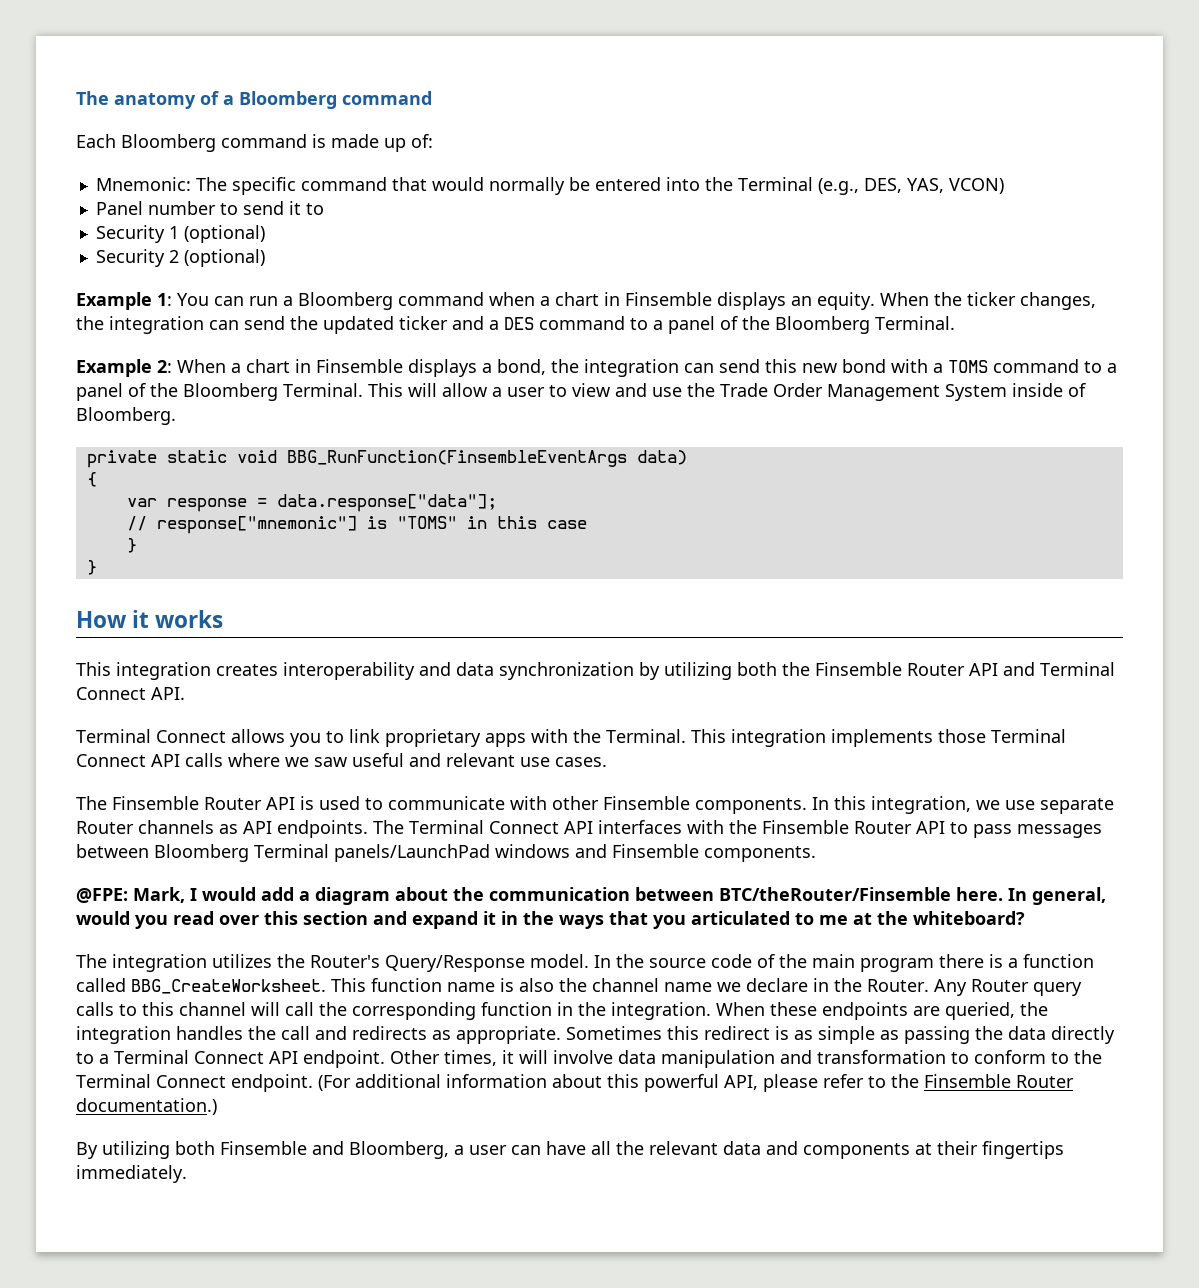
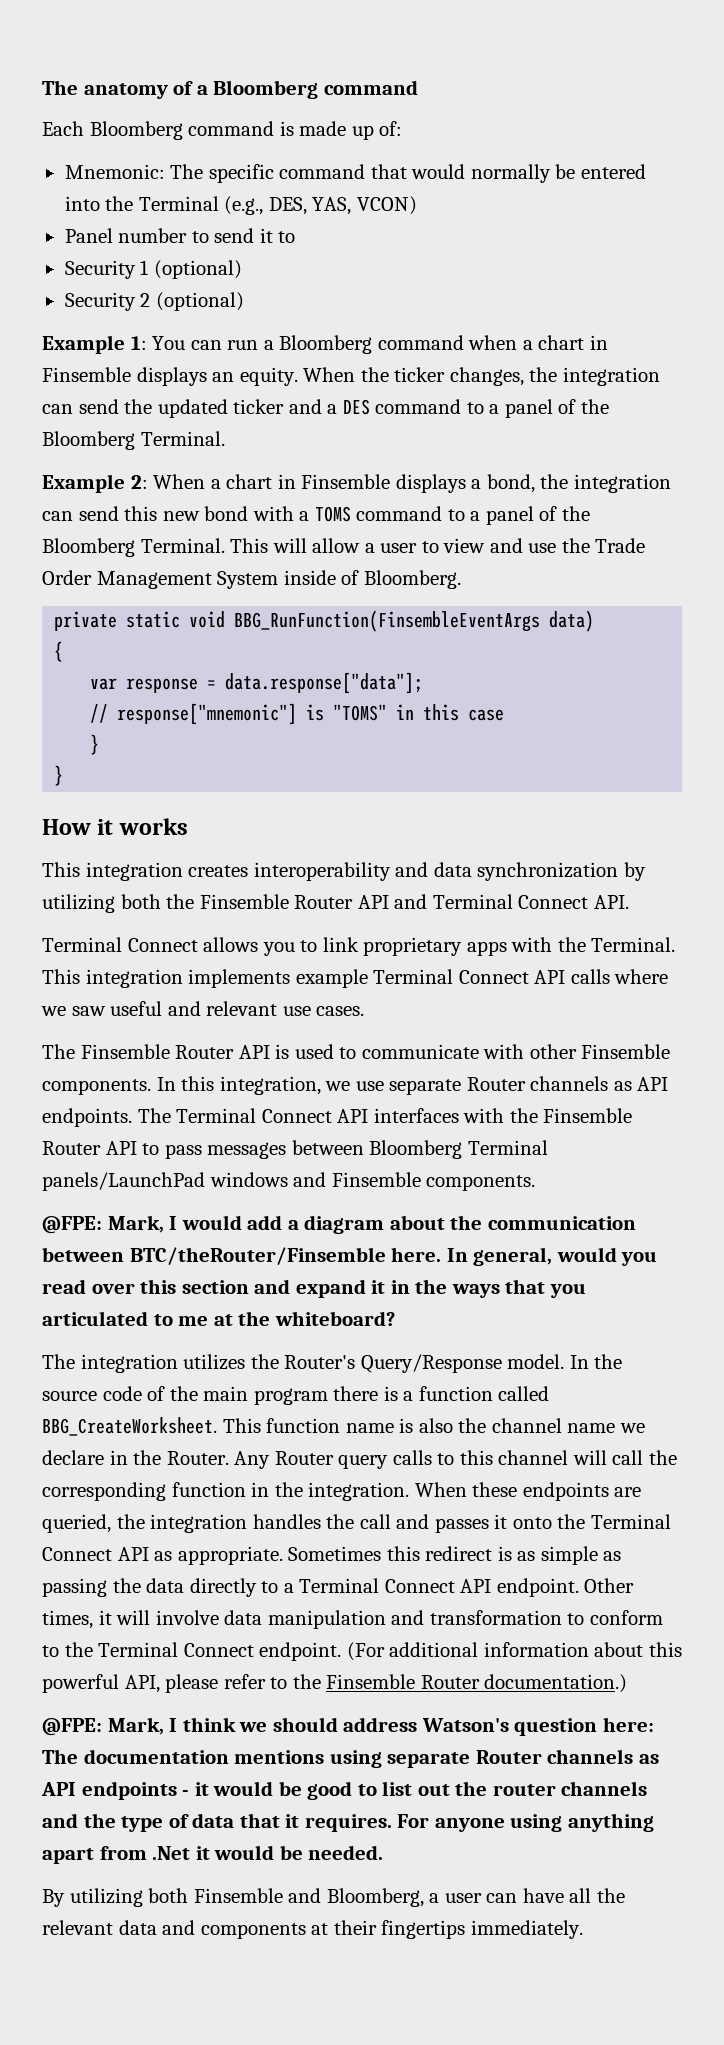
[938,729,986,743] those -> [295,969,368,988] example
[352,1026,427,1040] redirects -> [434,1514,671,1533] [42,1547,149,1561] passes it onto the Terminal Connect API
(217, 1106) none -> [42,1717,654,1736] [42,1749,659,1768] [41,1781,648,1800] [42,1813,654,1832] [42,1845,384,1864] // @FPE: Mark, I think we should address Watson's question here: The documentation mentions using separate Router channels as API endpoints - it would be good to list out the router channels and the type of data that it requires. For anyone using anything apart from .Net it would be needed.

